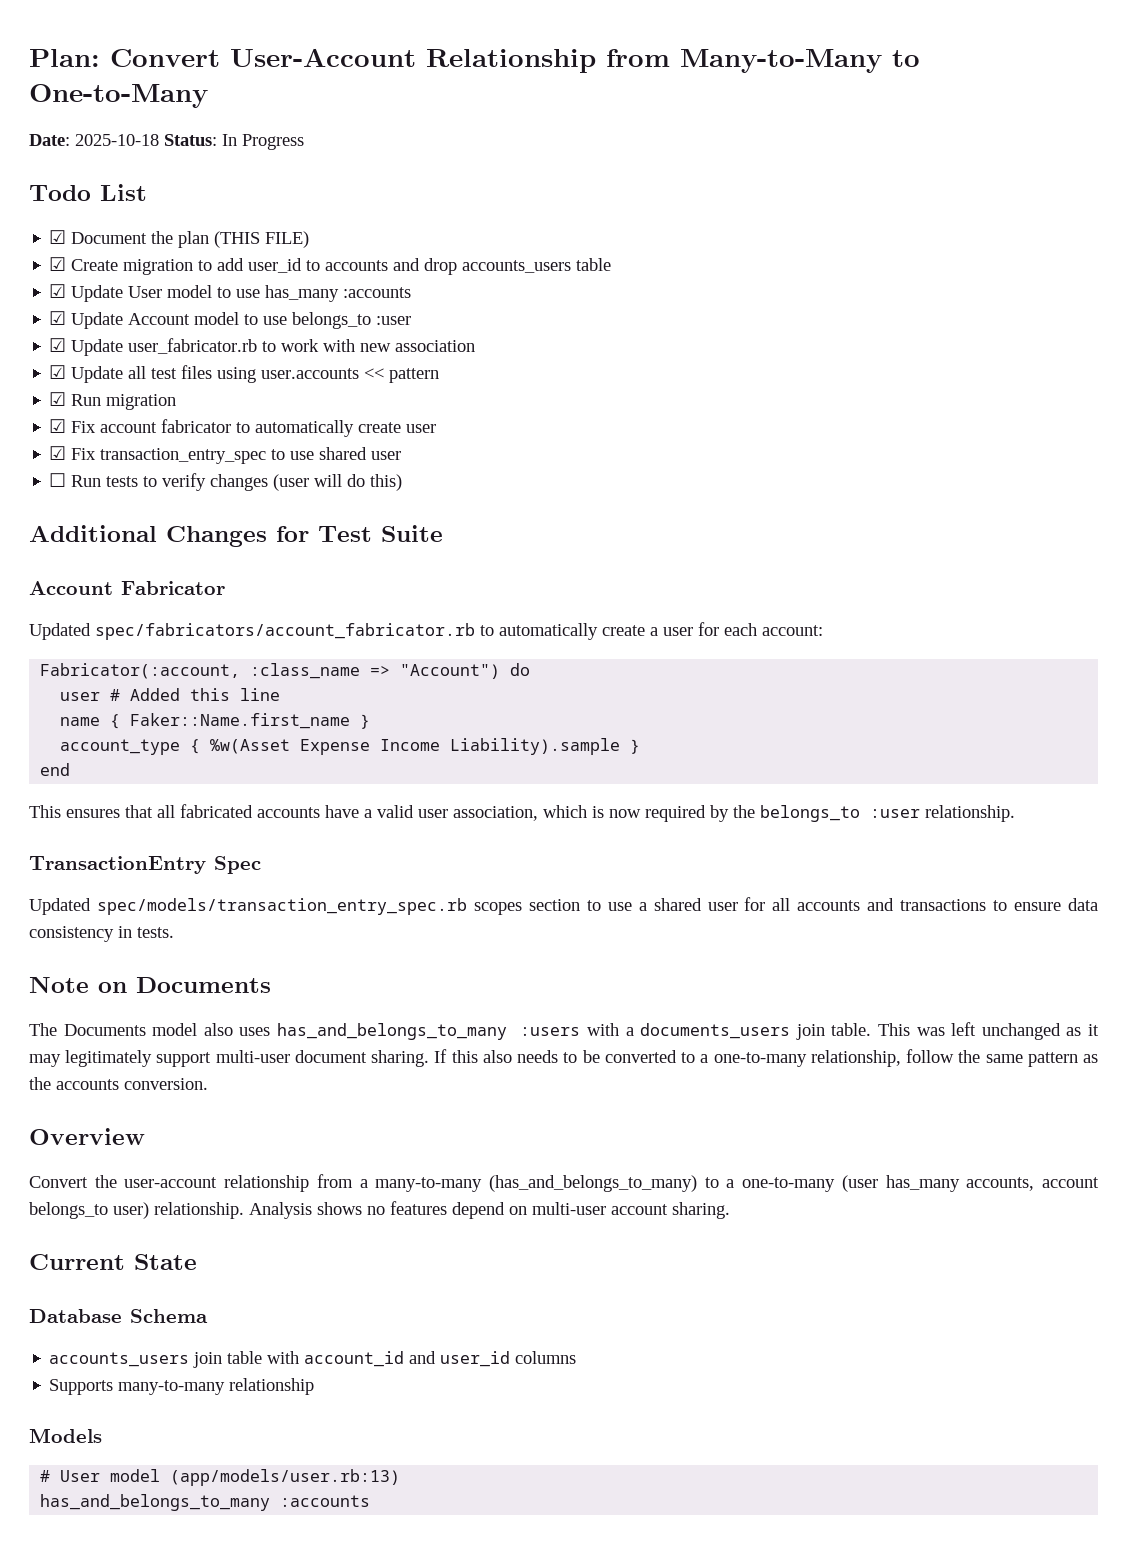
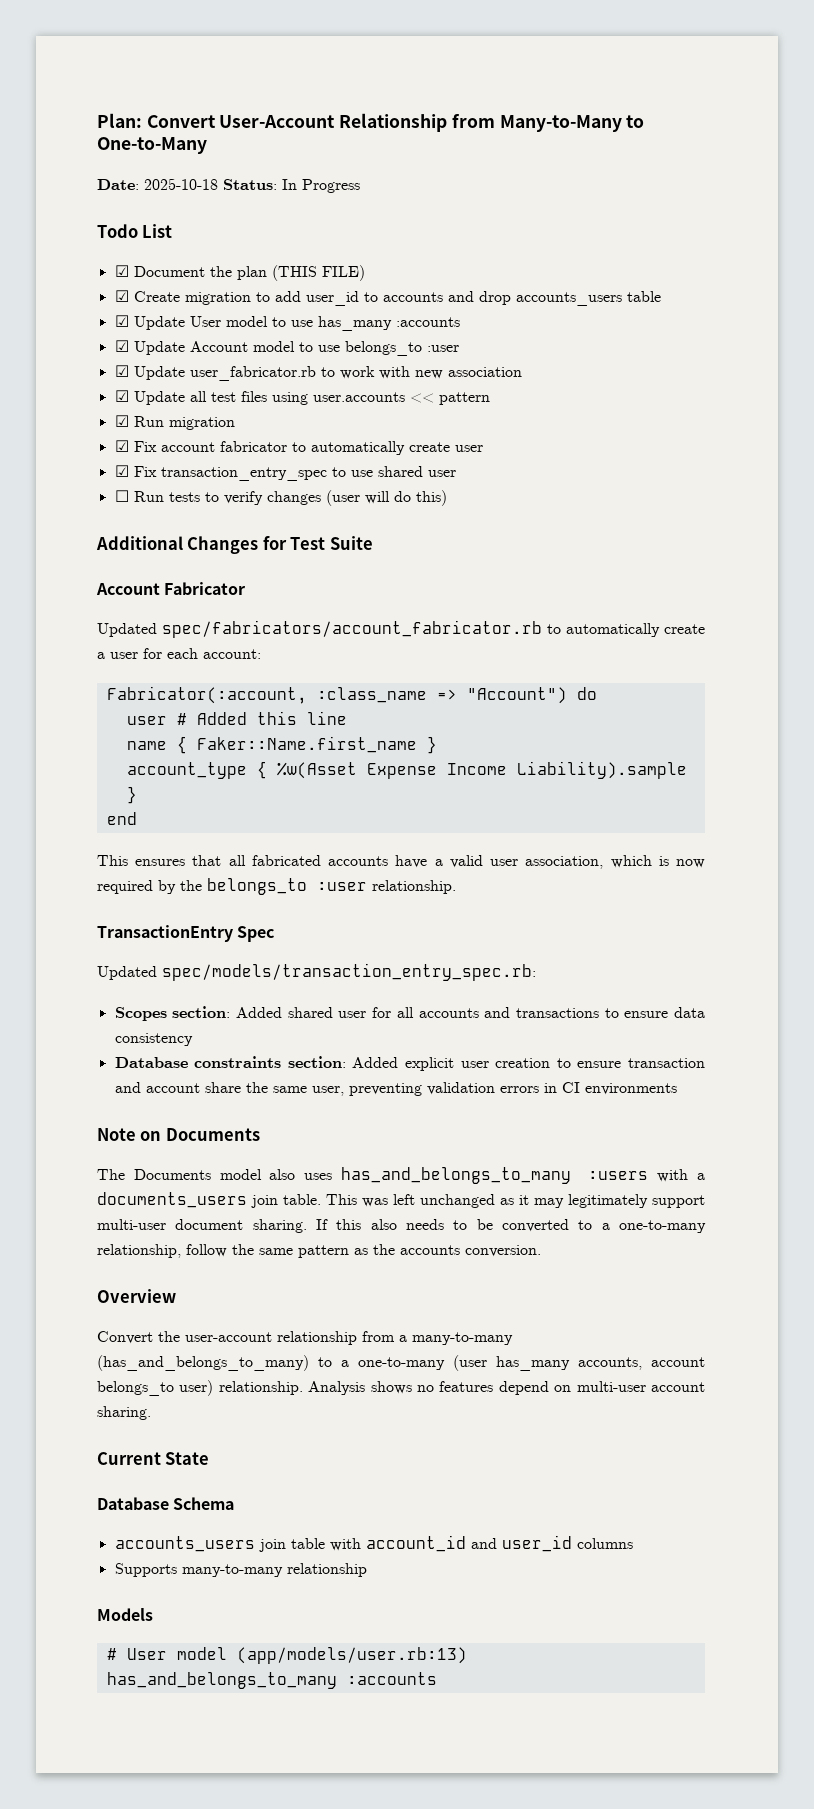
[96,898,647,915] spec/models/transaction_entry_spec.rb scopes section to use a -> [162,963,536,981] [114,1006,282,1021] spec/models/transaction_entry_spec.rb: // Scopes section: Added
[118,926,174,938] in tests. -> [114,1056,706,1071] [114,1082,677,1096] // Database constraints section: Added explicit user creation to ensure transaction and account share the same user, preventing validation errors in CI environments

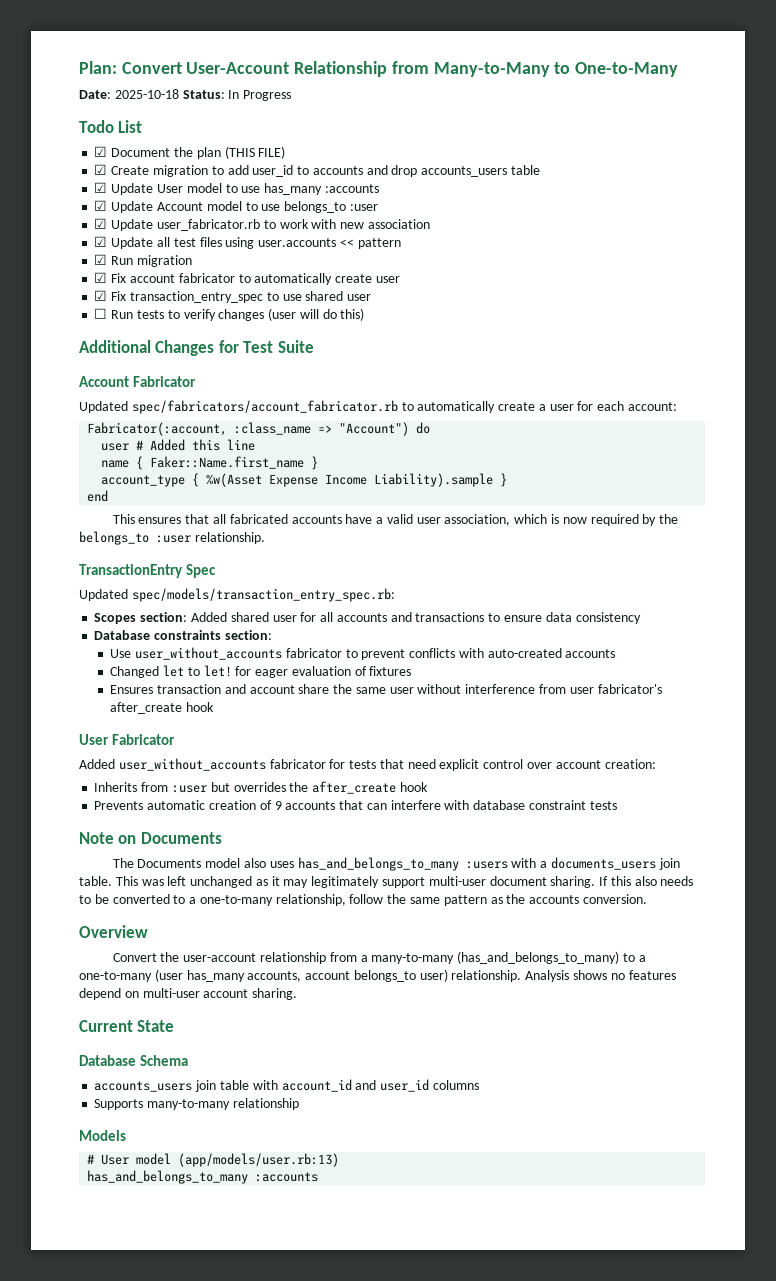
[352,1057,622,1071] Added explicit user creation to ensure -> [110,647,616,660] [110,665,412,678] [110,685,154,694] // Use user_without_accounts fabricator to prevent conflicts with auto-created accounts // Changed let to let! for eager evaluation of fixtures // Ensures
[311,1082,677,1096] user, preventing validation errors in CI environments -> [389,684,662,694] [110,702,214,714] [79,734,176,745] [79,758,656,771] [94,781,428,794] [94,800,617,810] user without interference from user fabricator's after_create hook // User Fabricator // Added user_without_accounts fabricator for tests that need explicit control over account creation: // Inherits from :user but overrides the after_create hook // Prevents automatic creation of 9 accounts that can interfere with database constraint tests

